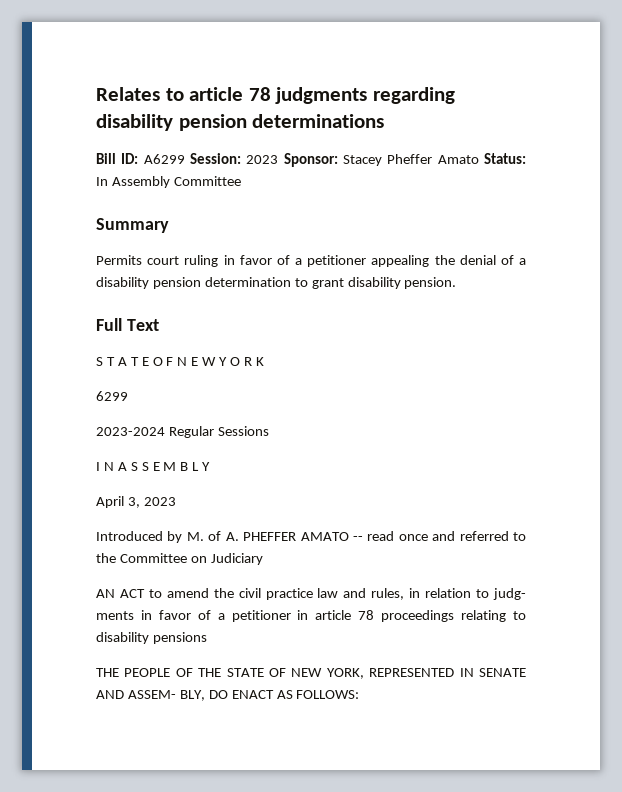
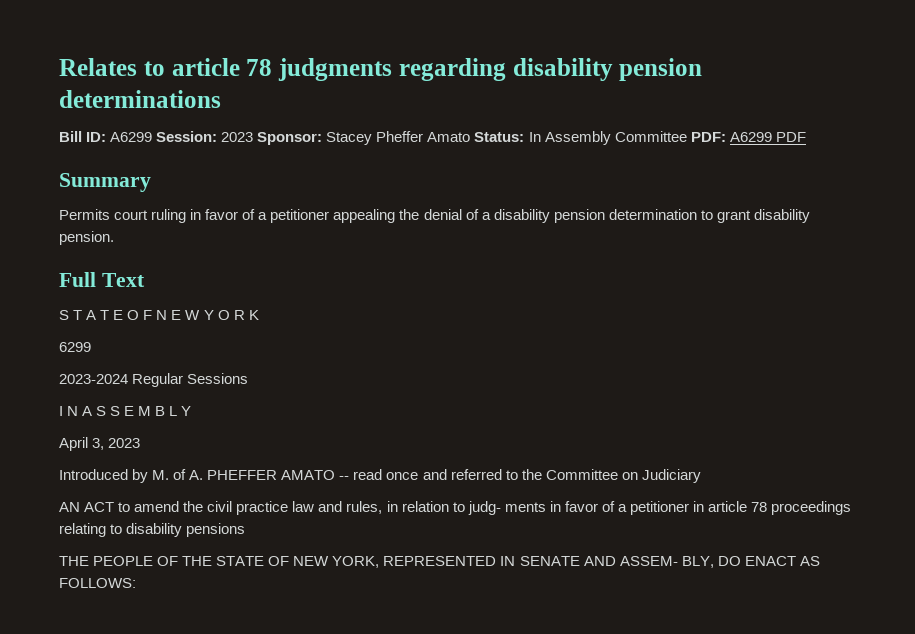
(241, 181) none -> [690,132,806,142] PDF: A6299 PDF

